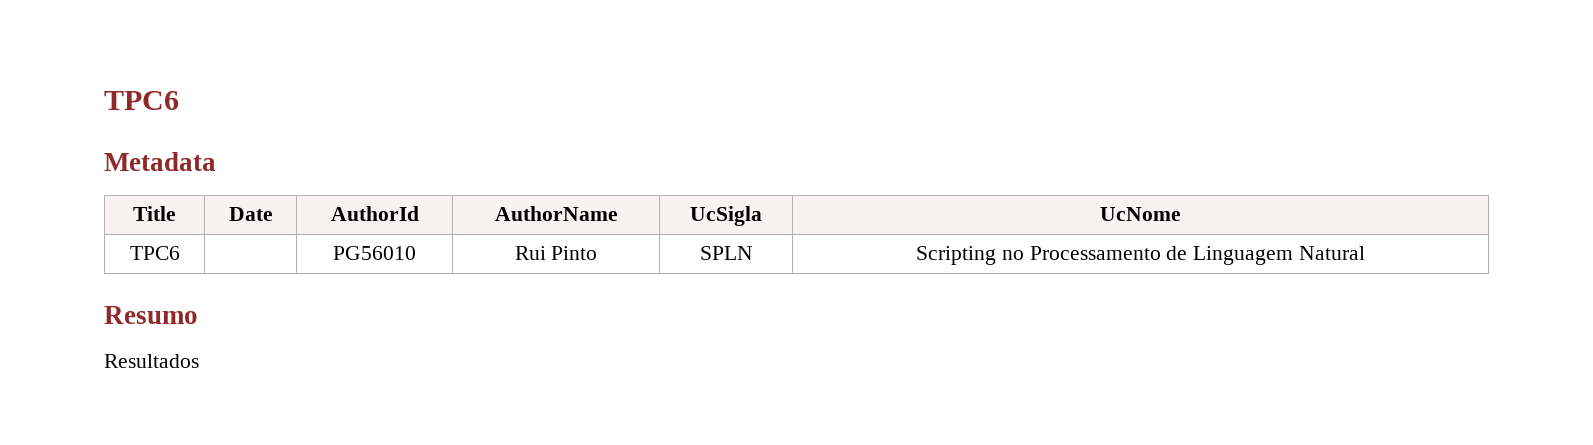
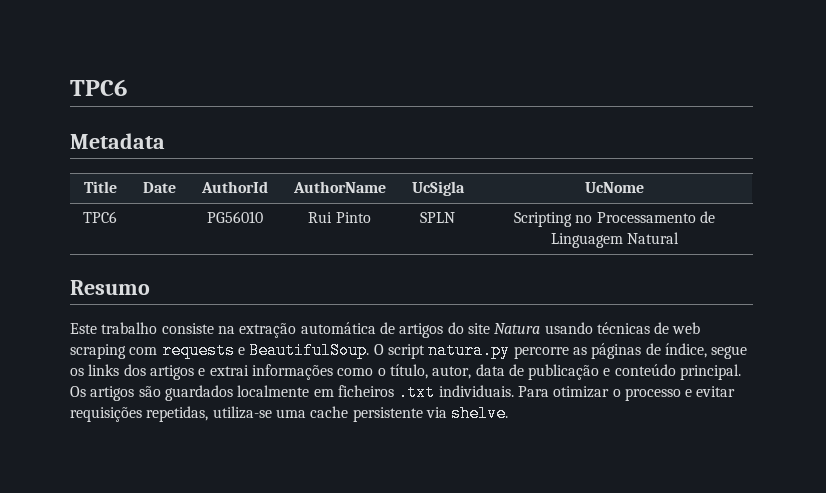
[104,354,199,368] Resultados -> [70,322,701,338] [70,342,748,359] [70,364,742,380] [70,384,736,401] [70,405,509,422] Este trabalho consiste na extração automática de artigos do site Natura usando técnicas de web scraping com requests e BeautifulSoup. O script natura.py percorre as páginas de índice, segue os links dos artigos e extrai informações como o título, autor, data de publicação e conteúdo principal. Os artigos são guardados localmente em ficheiros .txt individuais. Para otimizar o processo e evitar requisições repetidas, utiliza-se uma cache persistente via shelve.

